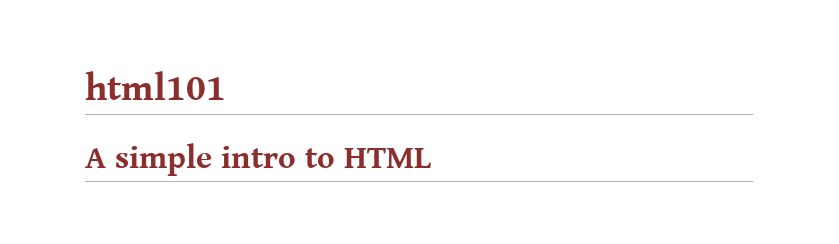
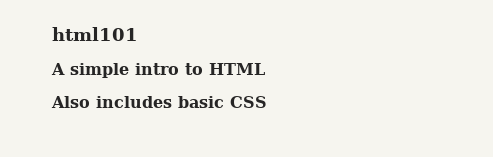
(431, 158) none -> [51,96,267,108] // Also includes basic CSS

